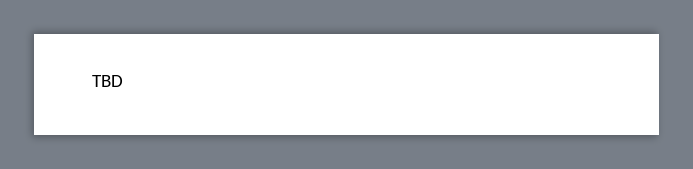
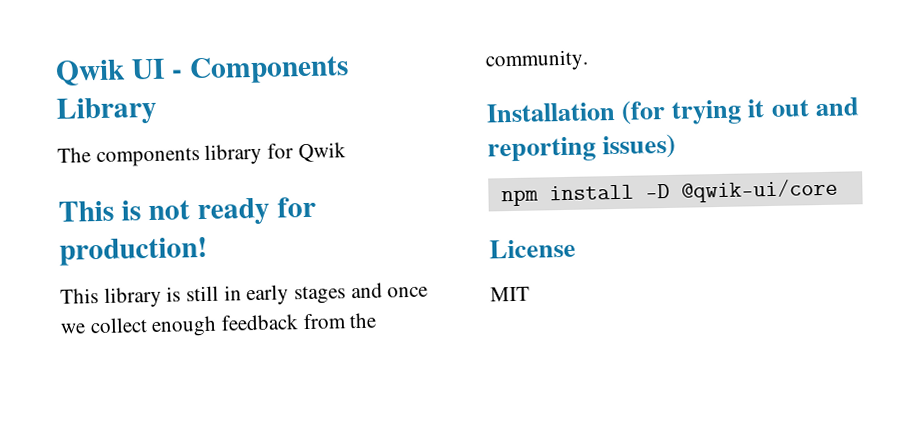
[92,75,123,87] TBD -> [55,55,349,86] [56,96,157,125] [57,142,346,168] [58,196,316,226] [59,236,208,266] [60,282,429,308] [60,312,378,338] [485,49,589,72] [486,97,859,125] [487,133,677,163] [500,178,838,207] [489,238,576,259] [490,286,530,302] Qwik UI - Components Library // The components library for Qwik // This is not ready for production! // This library is still in early stages and once we collect enough feedback from the community. // Installation (for trying it out and reporting issues) // npm install -D @qwik-ui/core // License // MIT

